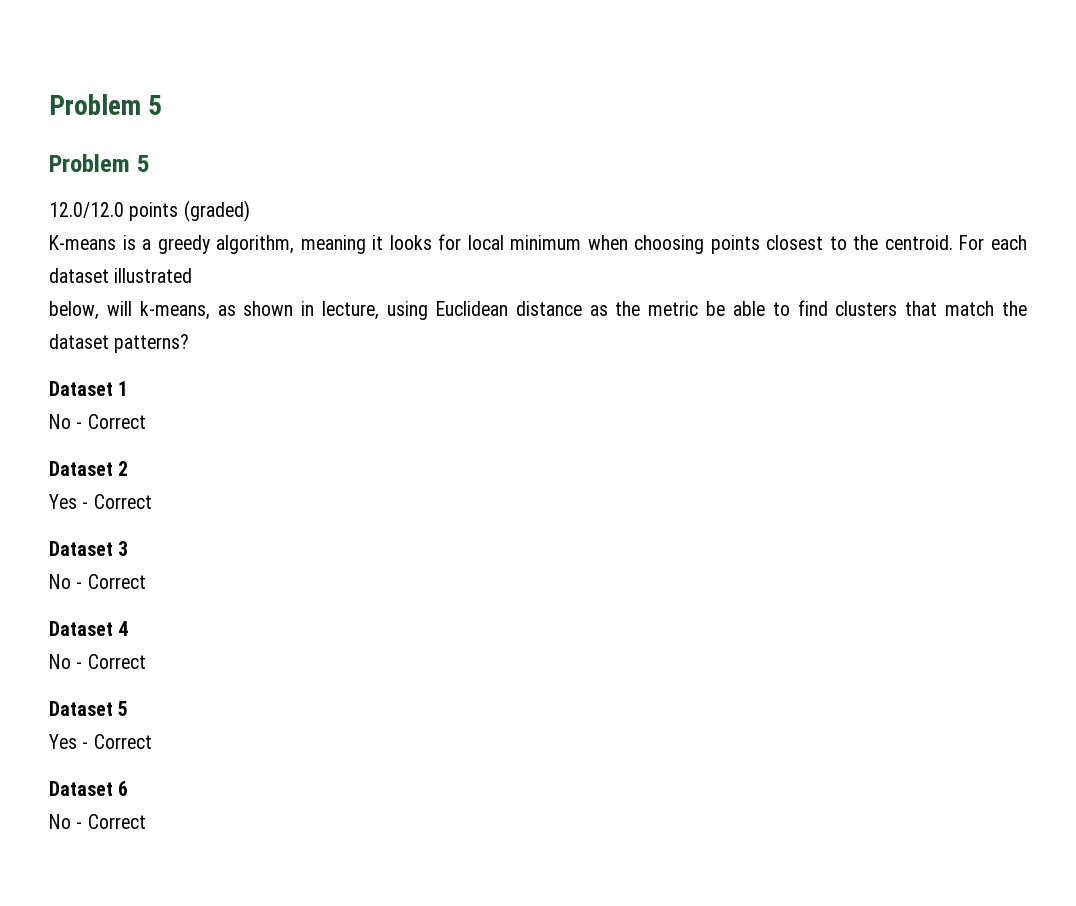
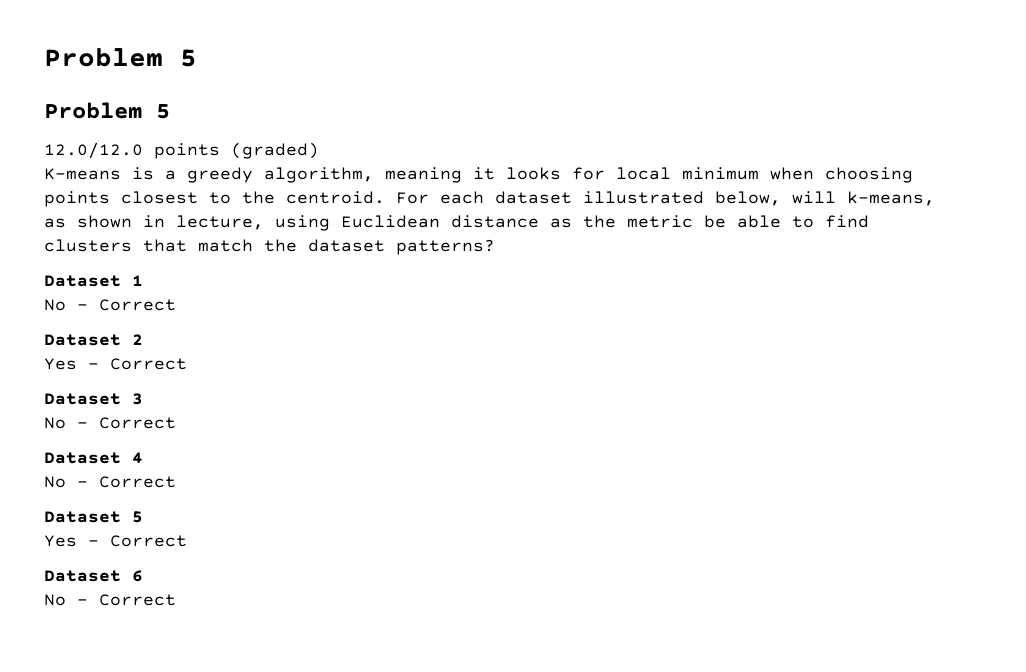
(193, 275) // -> (704, 197) none

